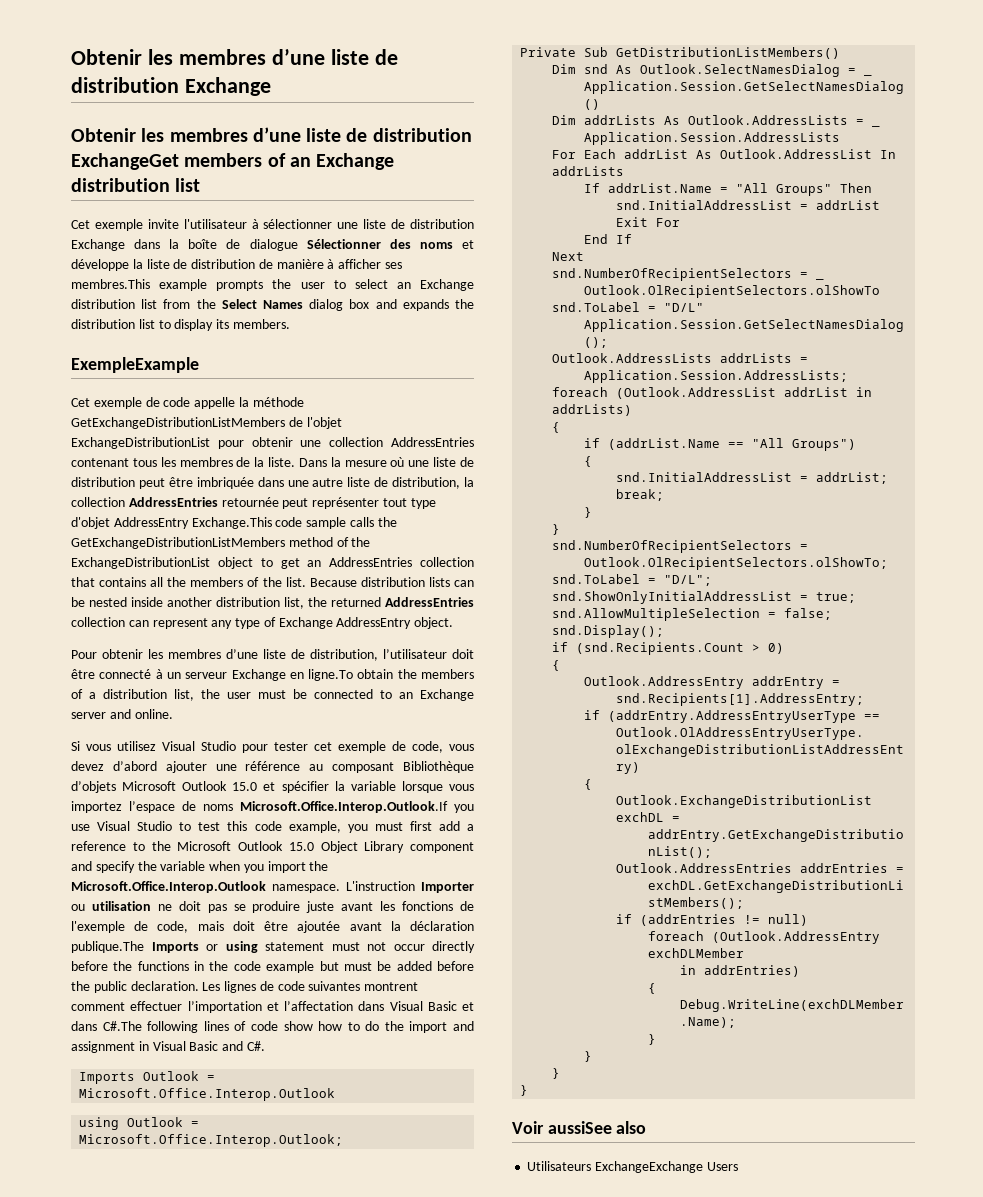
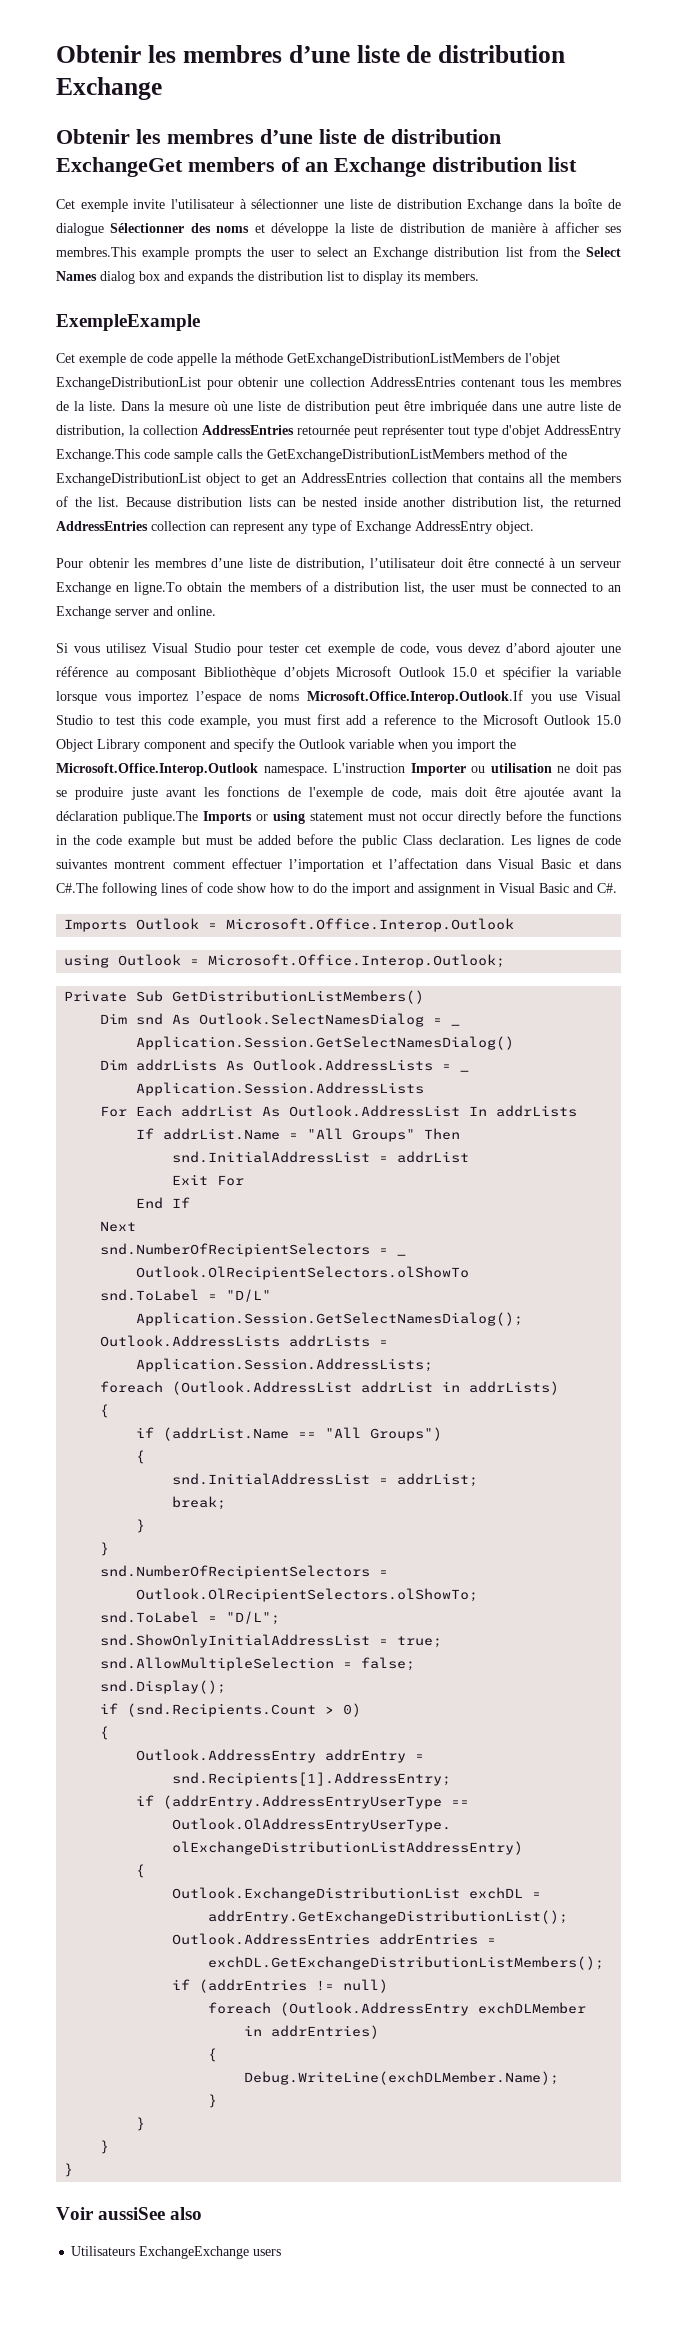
(157, 866) none -> [299,739,345,749] Outlook
(127, 987) none -> [403,835,433,845] Class
[706,1162,738,1171] Users -> [253,2249,282,2256] users

